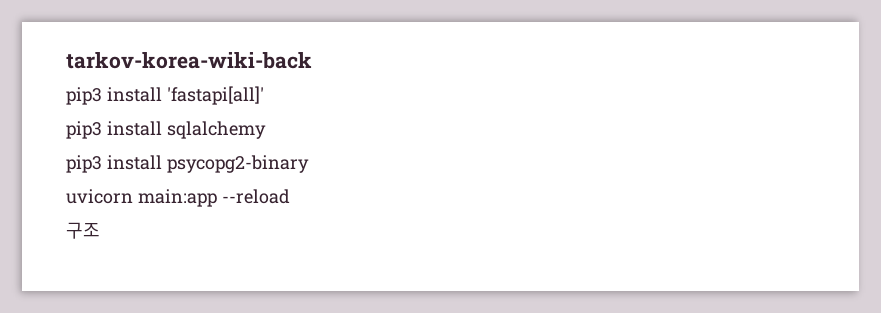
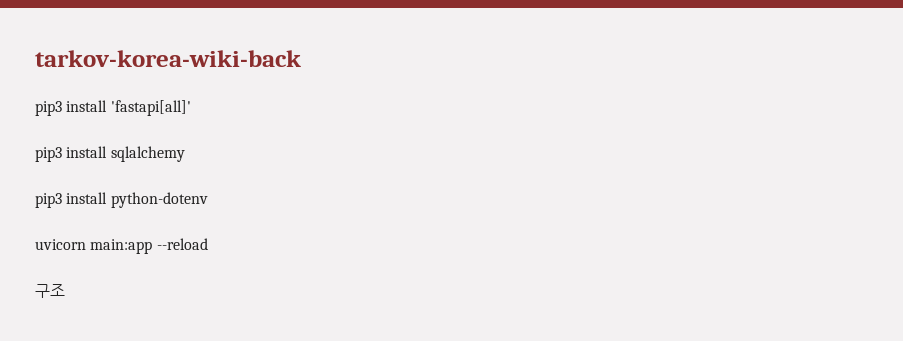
[166,155,309,173] psycopg2-binary -> [110,192,208,208] python-dotenv

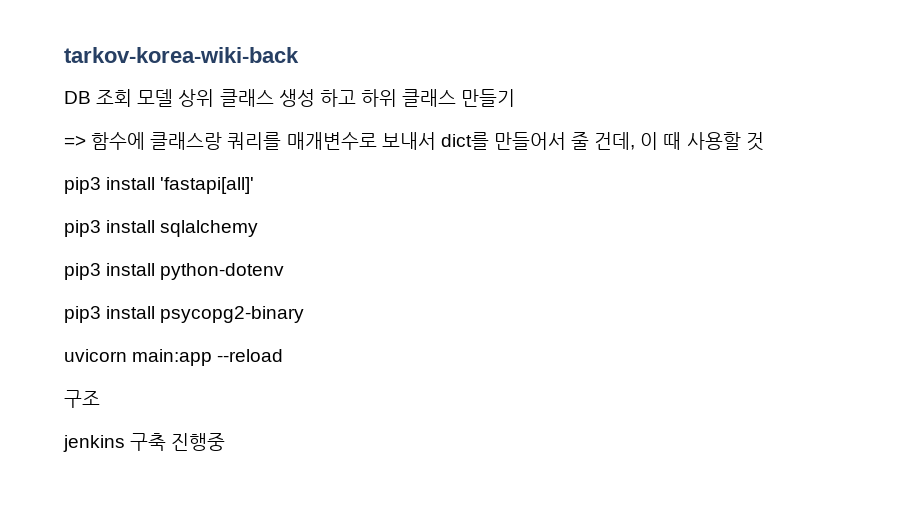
(301, 58) none -> [64,89,516,107] [64,132,764,151] // DB 조회 모델 상위 클래스 생성 하고 하위 클래스 만들기 // => 함수에 클래스랑 쿼리를 매개변수로 보내서 dict를 만들어서 줄 건데, 이 때 사용할 것
(208, 200) none -> [64,306,305,323] // pip3 install psycopg2-binary
(65, 291) none -> [63,433,226,452] // jenkins 구축 진행중

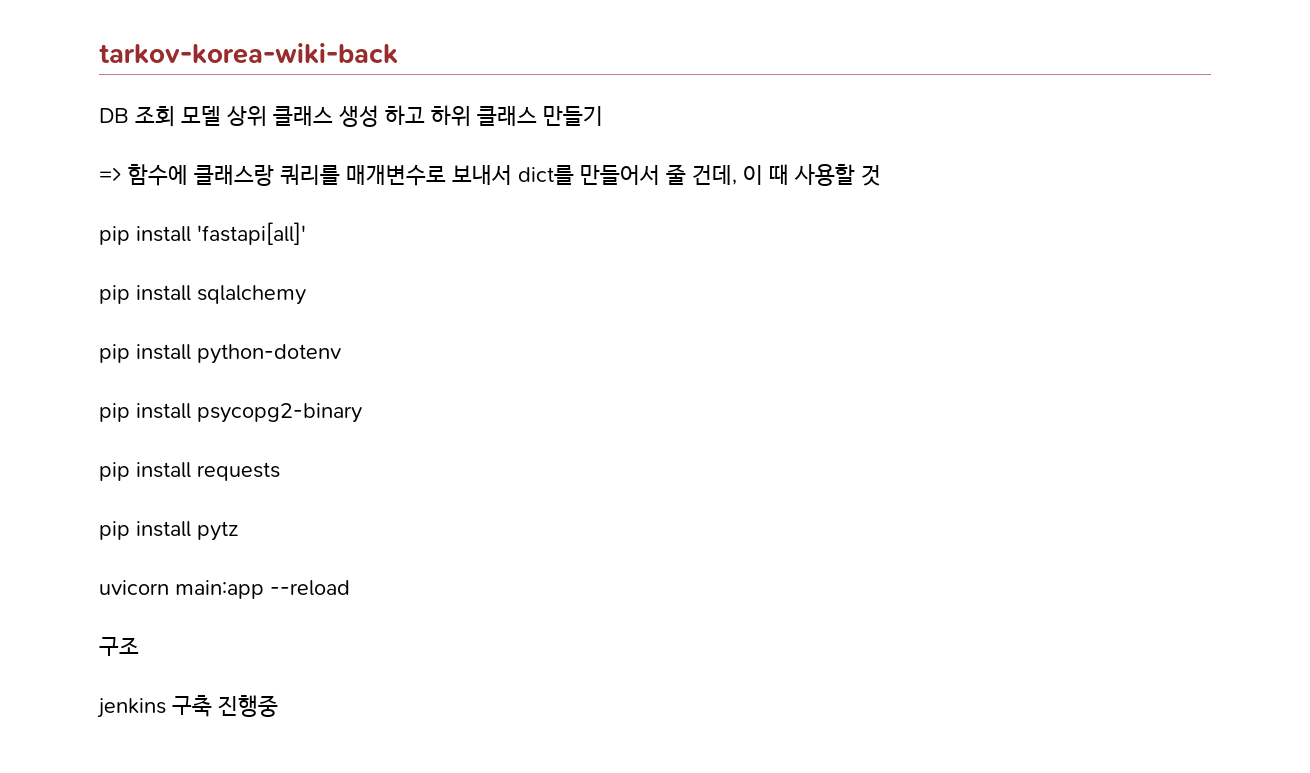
[64,177,101,194] pip3 -> [99,226,130,245] pip
[64,220,101,237] pip3 -> [99,285,130,304] pip
[64,263,101,280] pip3 -> [99,344,130,363] pip
[64,306,101,323] pip3 -> [99,403,130,422] pip
(305, 314) none -> [99,462,280,481] [99,521,238,541] // pip install requests // pip install pytz

